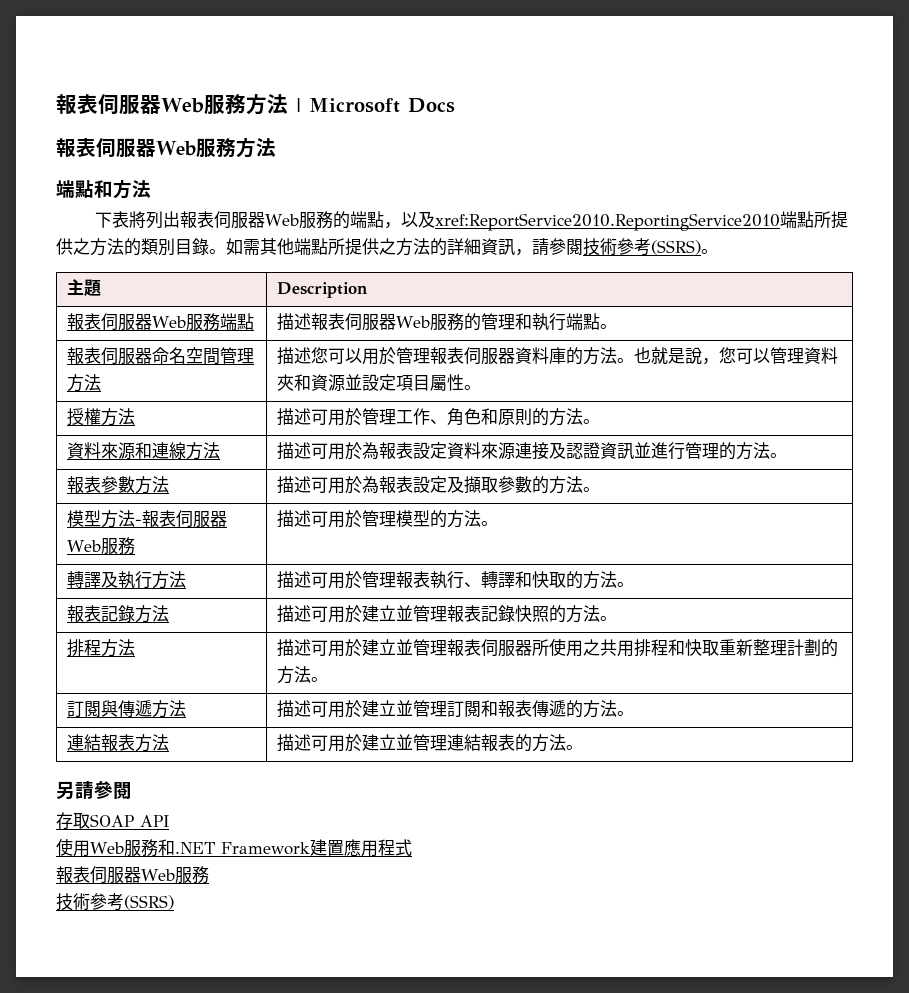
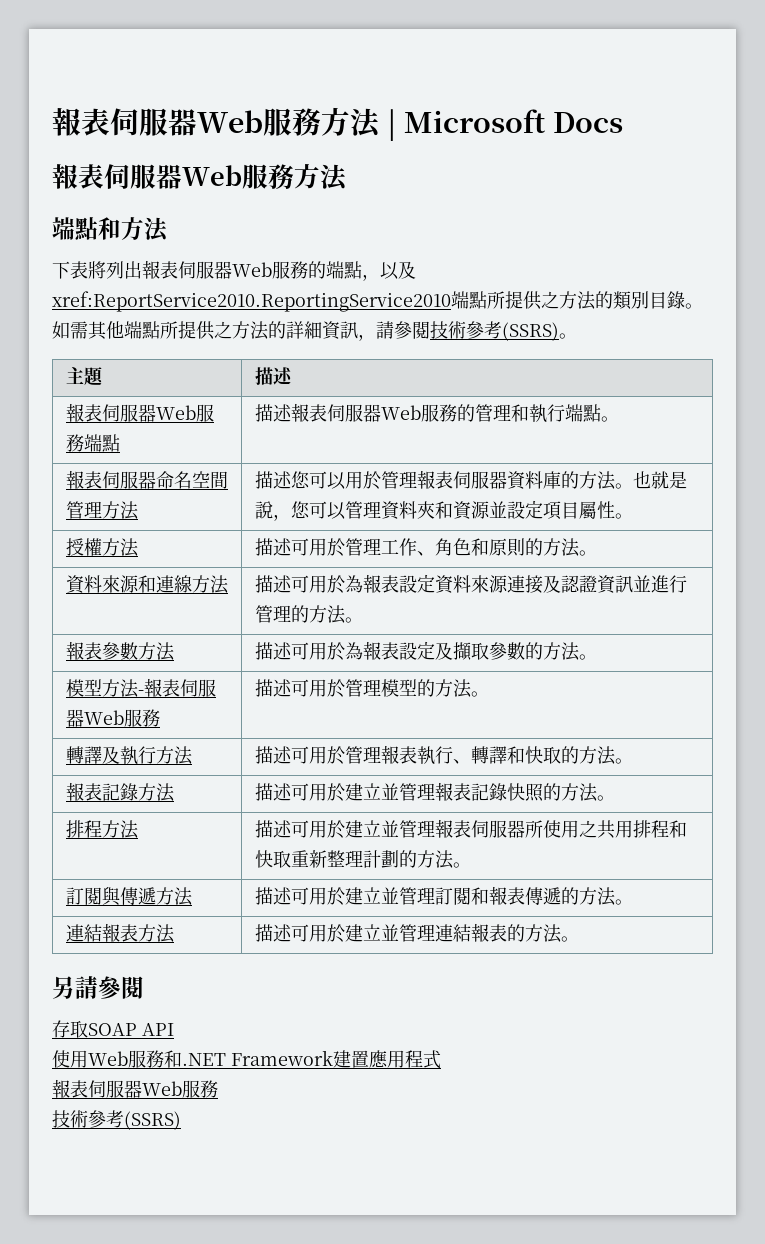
[277,282,369,298] Description -> [254,367,293,385] 描述

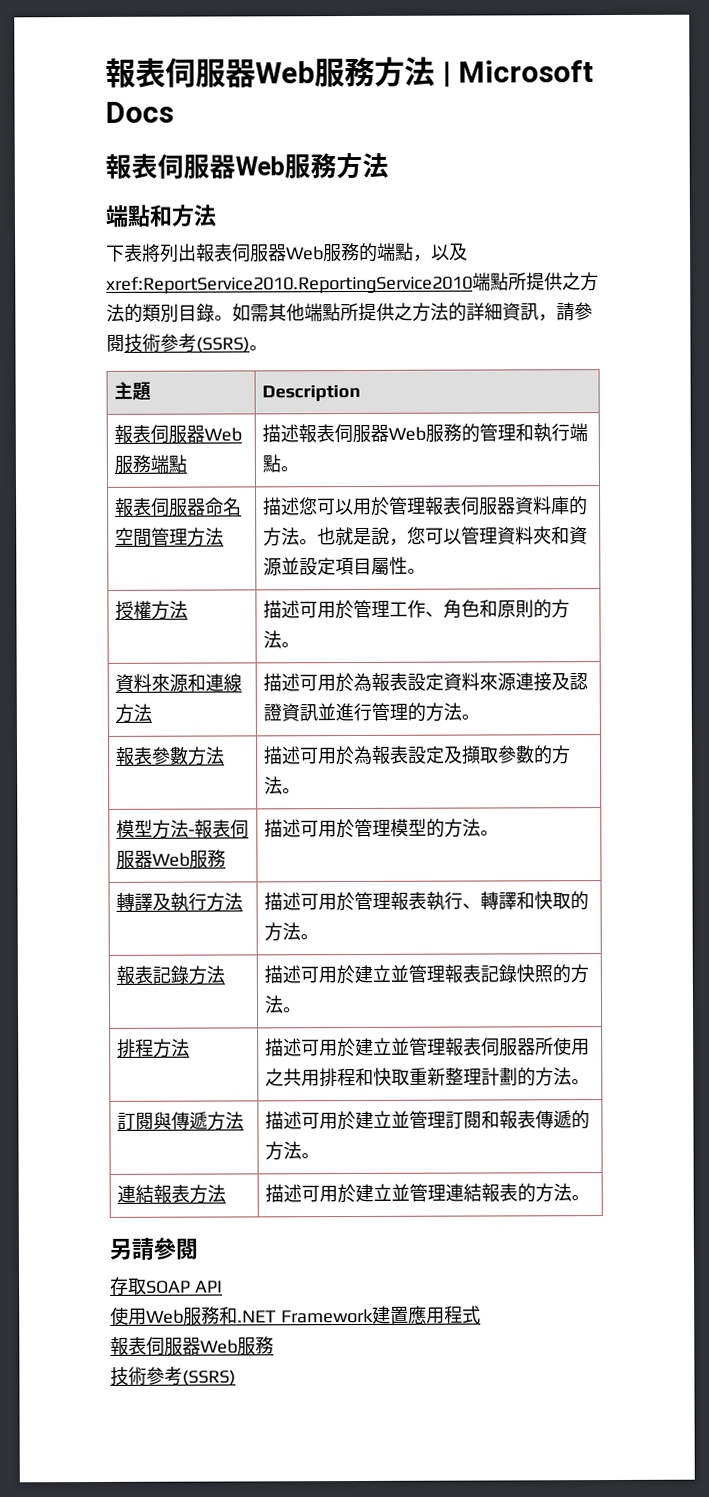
[254,367,293,385] 描述 -> [261,384,361,402] Description

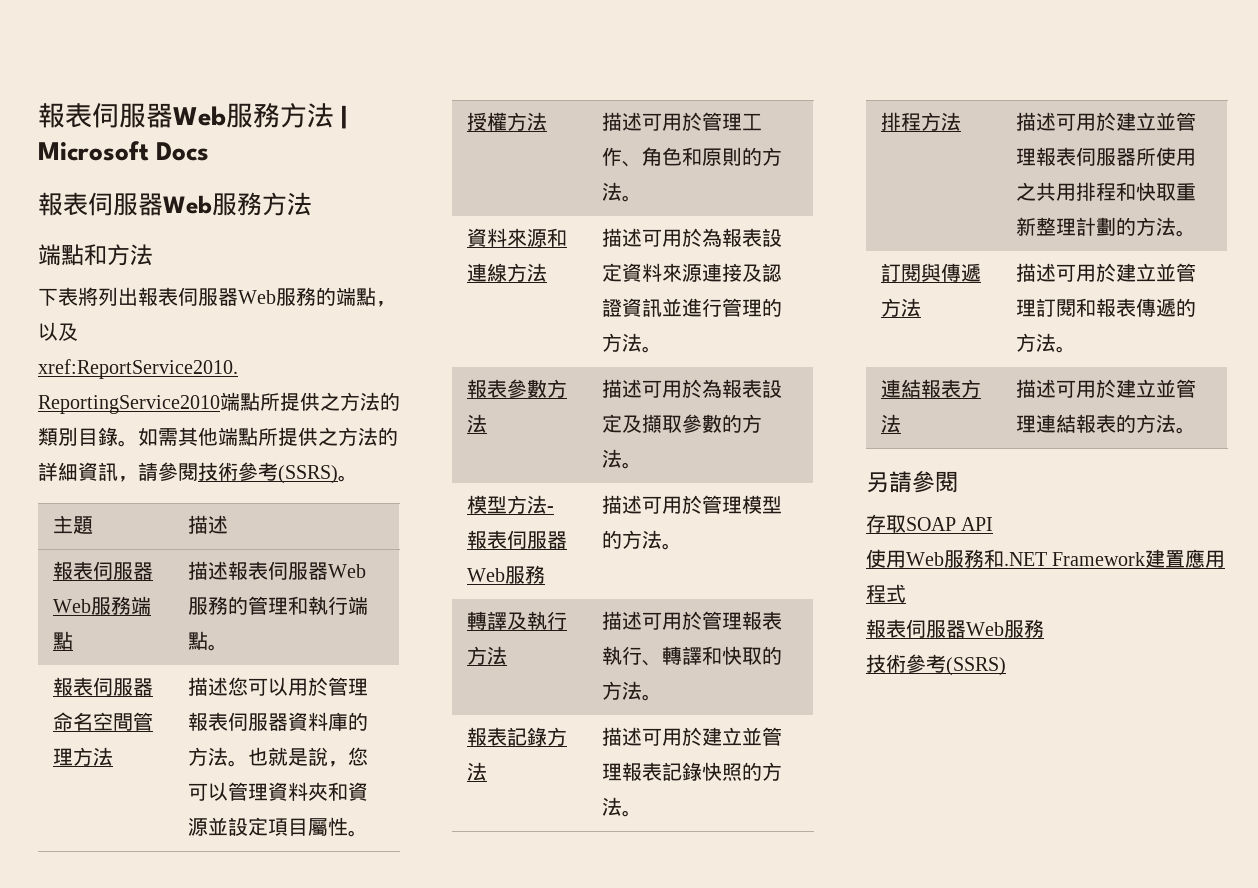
[261,384,361,402] Description -> [188,515,229,534] 描述

